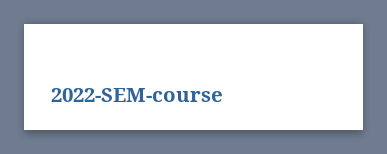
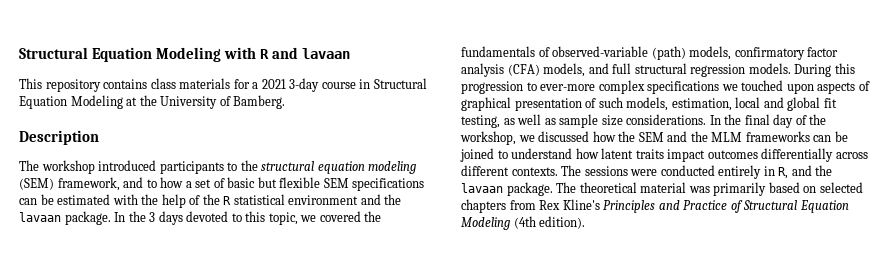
[51,88,223,102] 2022-SEM-course -> [19,47,351,62] [19,78,427,92] [19,95,286,109] [19,130,99,145] [19,160,417,174] [19,177,425,191] [19,194,402,208] [19,211,382,225] [461,46,839,60] [461,63,855,77] [461,80,870,94] [461,97,837,111] [461,114,827,128] [460,131,848,145] [460,148,868,162] [461,165,833,179] [461,182,863,196] [461,199,849,213] [461,216,586,230] Structural Equation Modeling with R and lavaan // This repository contains class materials for a 2021 3-day course in Structural Equation Modeling at the University of Bamberg. // Description // The workshop introduced participants to the structural equation modeling (SEM) framework, and to how a set of basic but flexible SEM specifications can be estimated with the help of the R statistical environment and the lavaan package. In the 3 days devoted to this topic, we covered the fundamentals of observed-variable (path) models, confirmatory factor analysis (CFA) models, and full structural regression models. During this progression to ever-more complex specifications we touched upon aspects of graphical presentation of such models, estimation, local and global fit testing, as well as sample size considerations. In the final day of the workshop, we discussed how the SEM and the MLM frameworks can be joined to understand how latent traits impact outcomes differentially across different contexts. The sessions were conducted entirely in R, and the lavaan package. The theoretical material was primarily based on selected chapters from Rex Kline's Principles and Practice of Structural Equation Modeling (4th edition).

